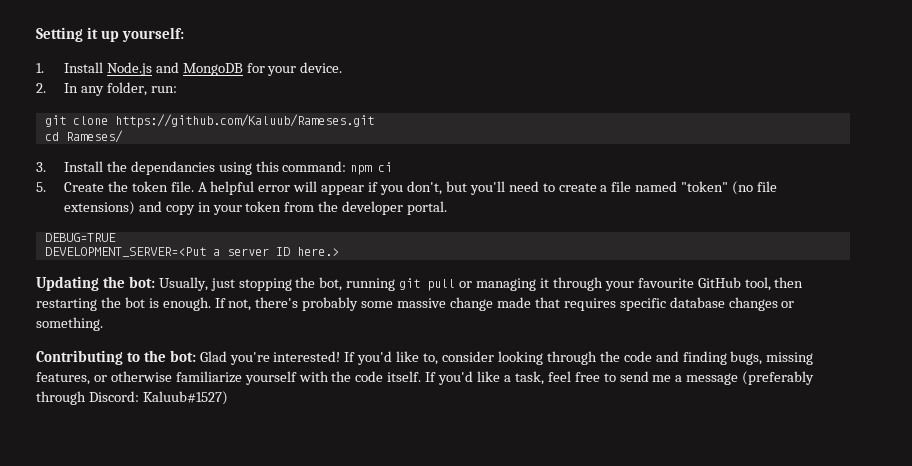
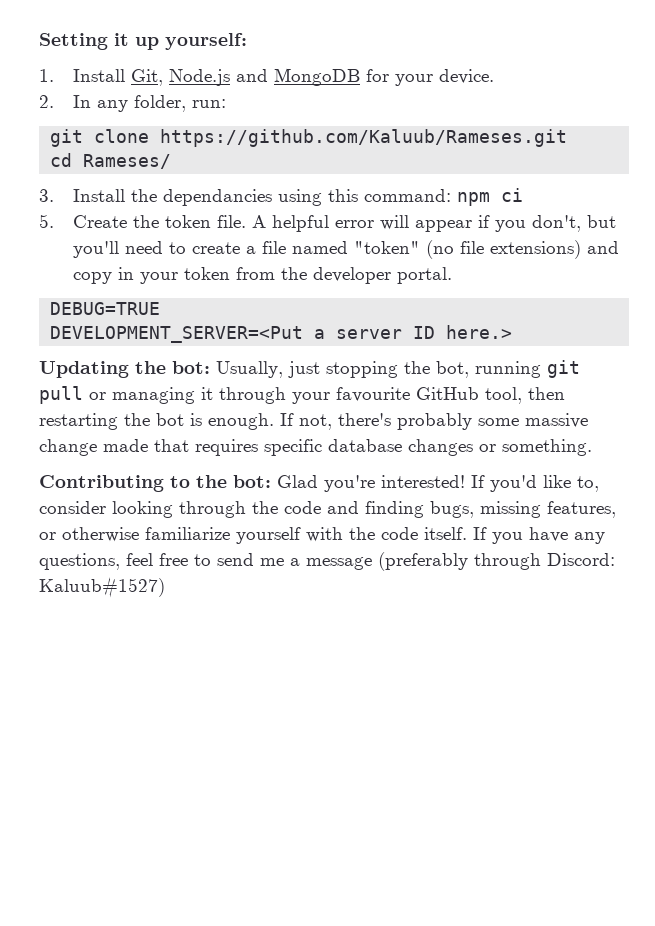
(103, 67) none -> [131,69,164,86] Git,
[438,371,544,385] you'd like a task, -> [492,527,605,544] [39,553,120,570] you have any questions,

